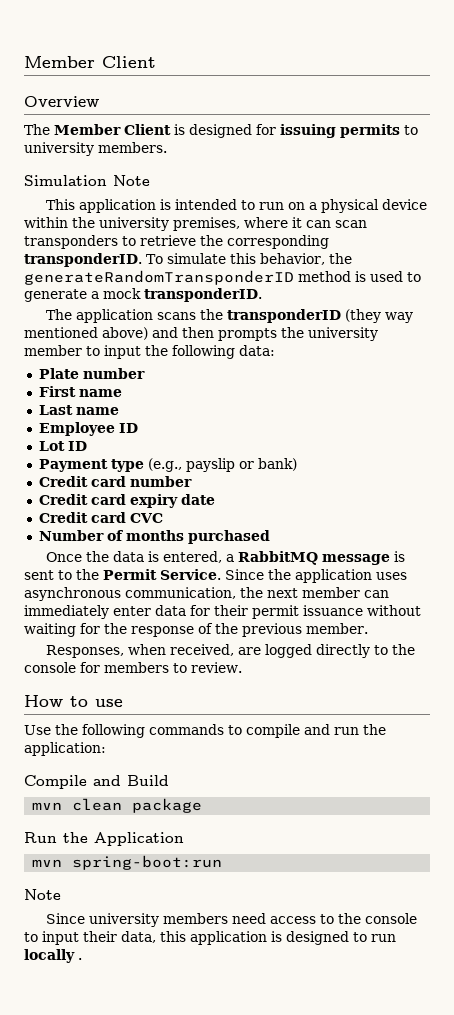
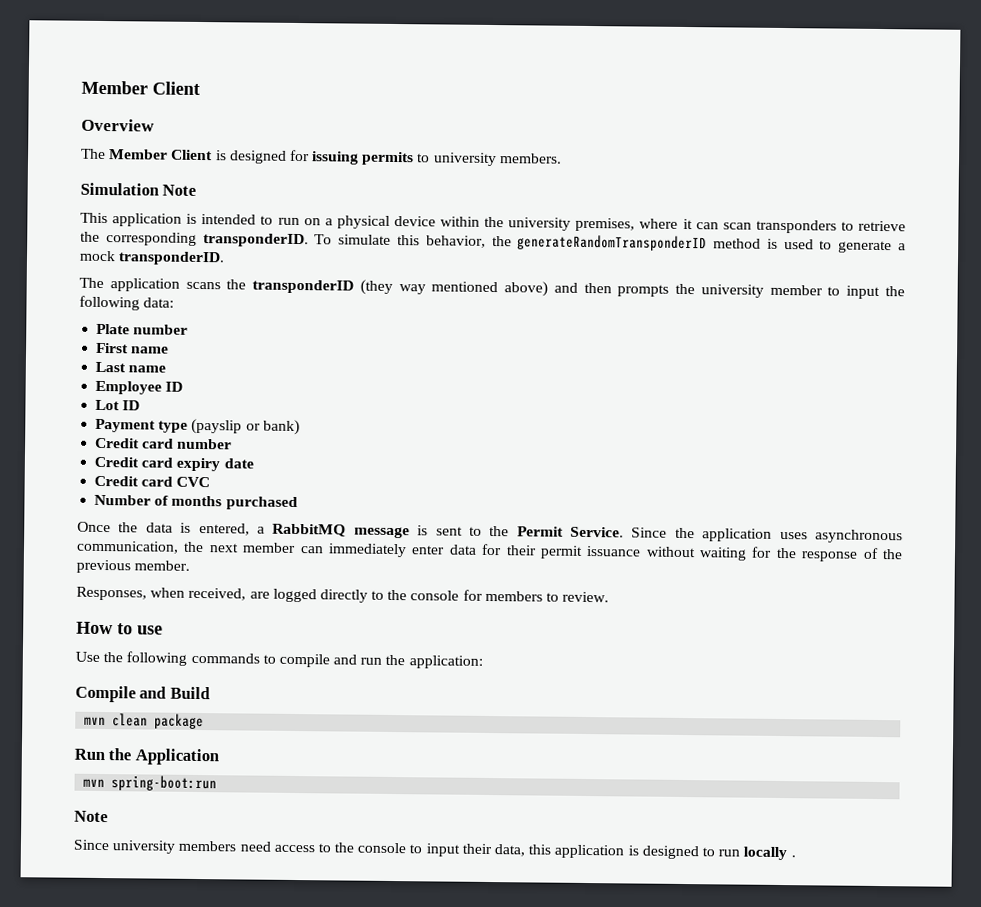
[147,458,235,472] (e.g., payslip -> [191,418,243,435] (payslip

